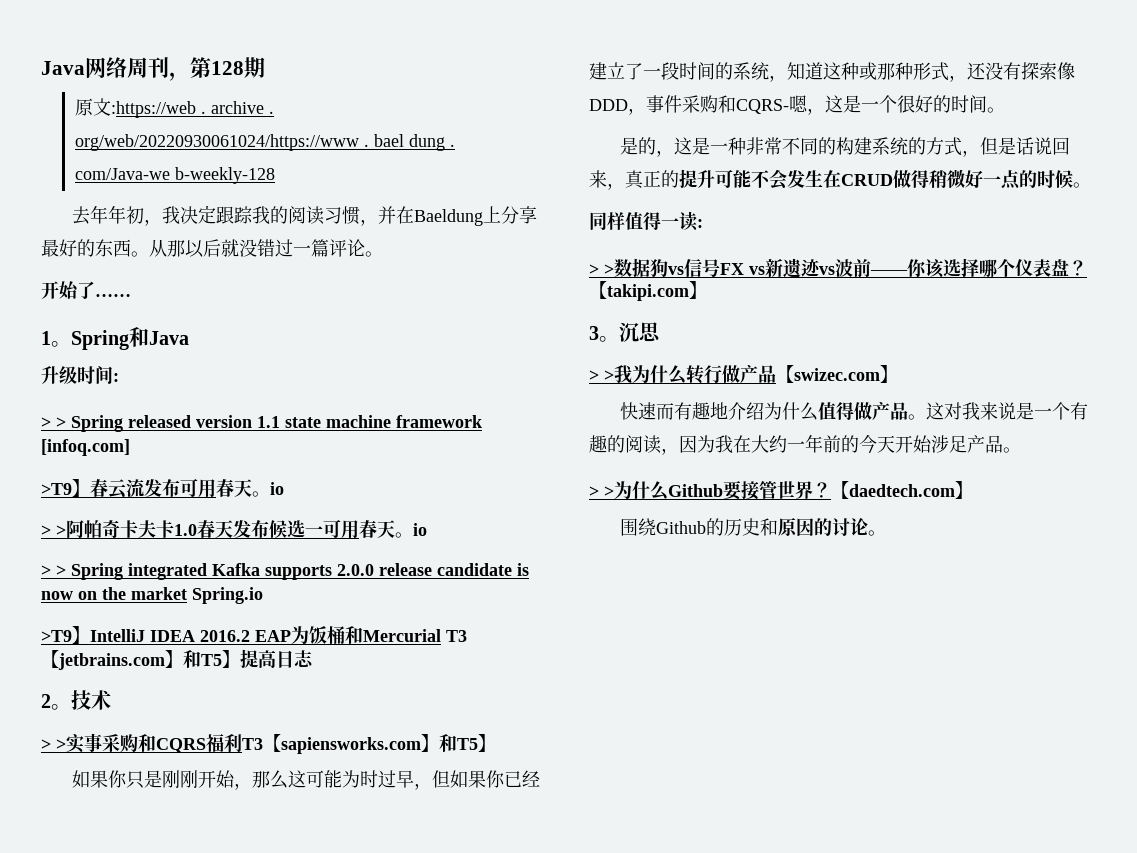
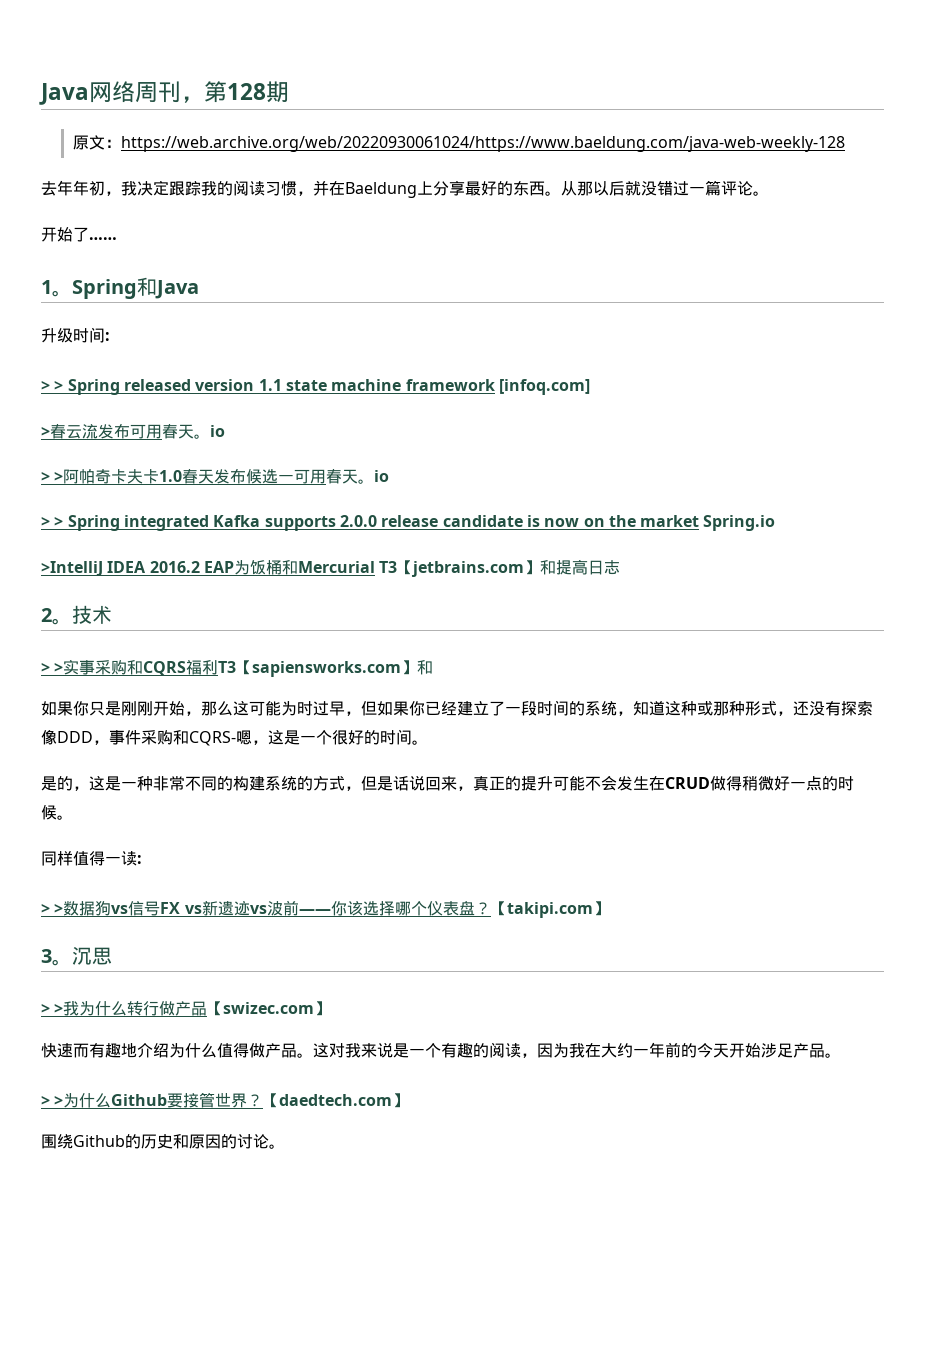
[111,101,275,118] [75,134,456,151] [75,167,276,184] :https://web . archive . org/web/20220930061024/https://www . bael dung . com/Java-we b-weekly-128 -> [104,136,845,152] ：https://web.archive.org/web/20220930061024/https://www.baeldung.com/java-web-weekly-128
[41,479,90,497] >T9】 -> [41,427,50,437] >
[41,626,145,644] >T9】IntelliJ -> [41,561,103,576] >IntelliJ
[201,650,240,668] T5】 -> (557, 567) none
[457,734,496,752] T5】 -> (434, 667) none

